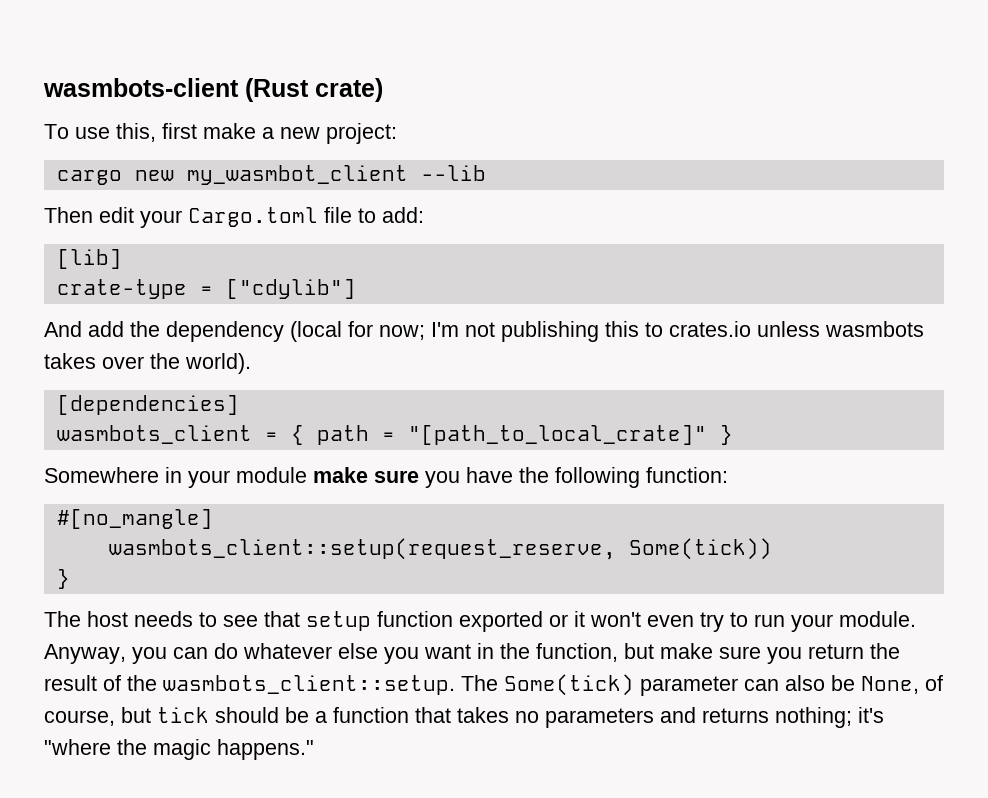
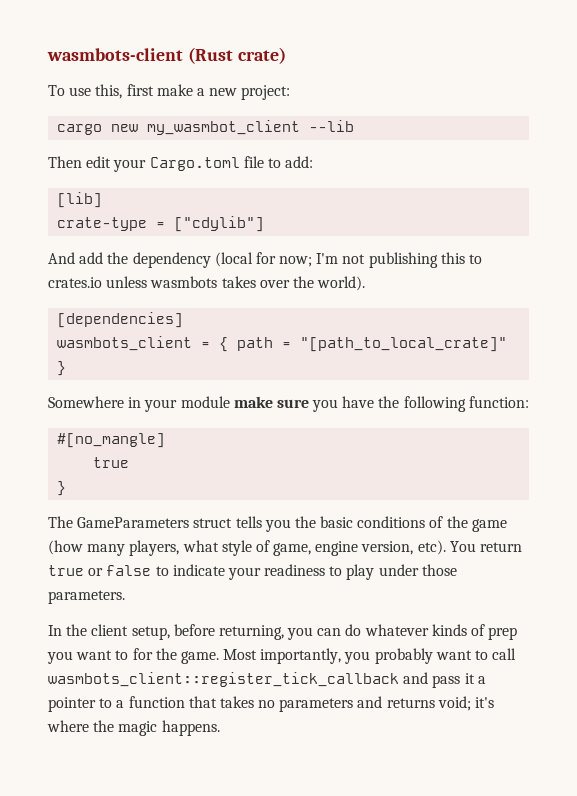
[108,538,772,560] wasmbots_client::setup(request_reserve, Some(tick)) -> [93,457,130,468] true
[87,611,916,632] [44,643,900,664] [44,674,943,696] [44,707,309,726] host needs to see that setup function exported or it won't even try to run your module. Anyway, you can do whatever else you want in the function, but make sure you return the result of the wasmbots_client::setup. The Some(tick) parameter can also be None, of course, but tick should be -> [77,516,507,532] [48,540,523,556] [48,564,457,580] [48,590,125,604] [48,624,518,640] [47,648,517,664] [48,672,486,688] [48,697,113,712] GameParameters struct tells you the basic conditions of the game (how many players, what style of game, engine version, etc). You return true or false to indicate your readiness to play under those parameters. // In the client setup, before returning, you can do whatever kinds of prep you want to for the game. Most importantly, you probably want to call wasmbots_client::register_tick_callback and pass it a pointer to
[775,707,884,728] [44,739,111,755] nothing; it's "where -> [437,696,495,711] [47,720,89,732] void; it's where
[217,739,314,760] happens." -> [161,720,220,736] happens.

